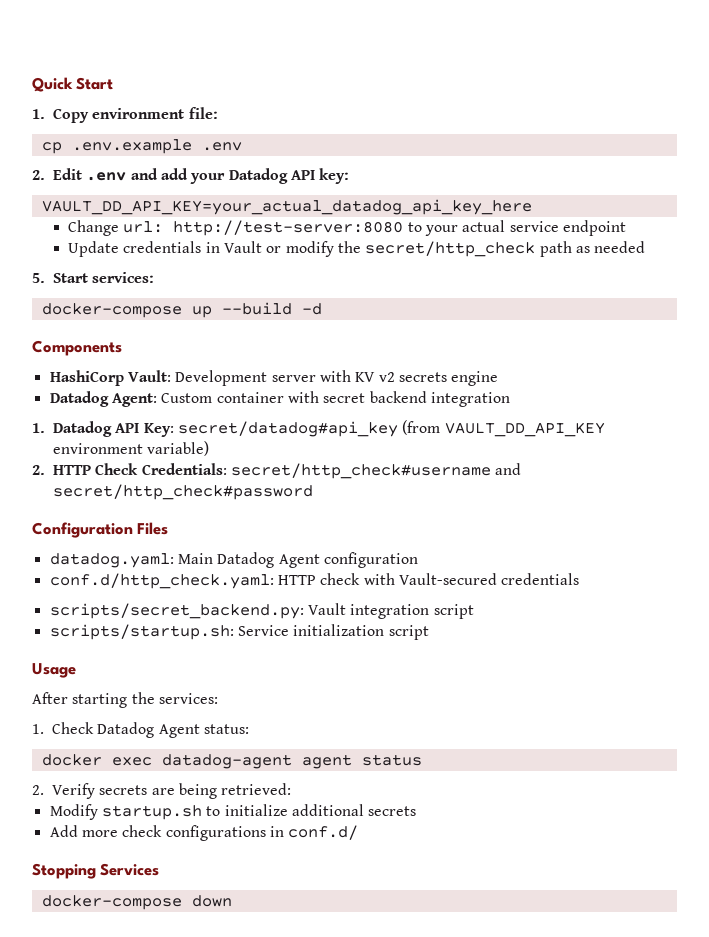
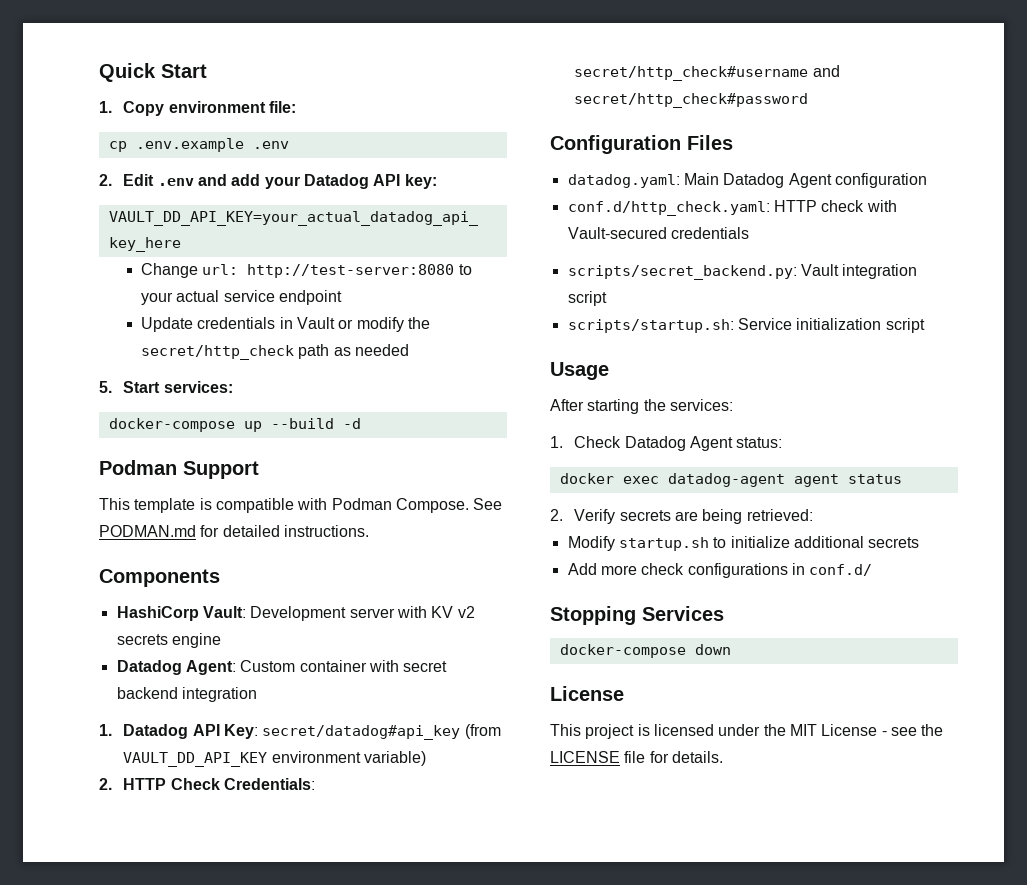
(322, 309) none -> [99,460,259,479] [99,498,503,513] [99,525,369,537] // Podman Support // This template is compatible with Podman Compose. See PODMAN.md for detailed instructions.
(232, 901) none -> [550,686,624,701] [550,724,944,739] [550,751,723,763] // License // This project is licensed under the MIT License - see the LICENSE file for details.

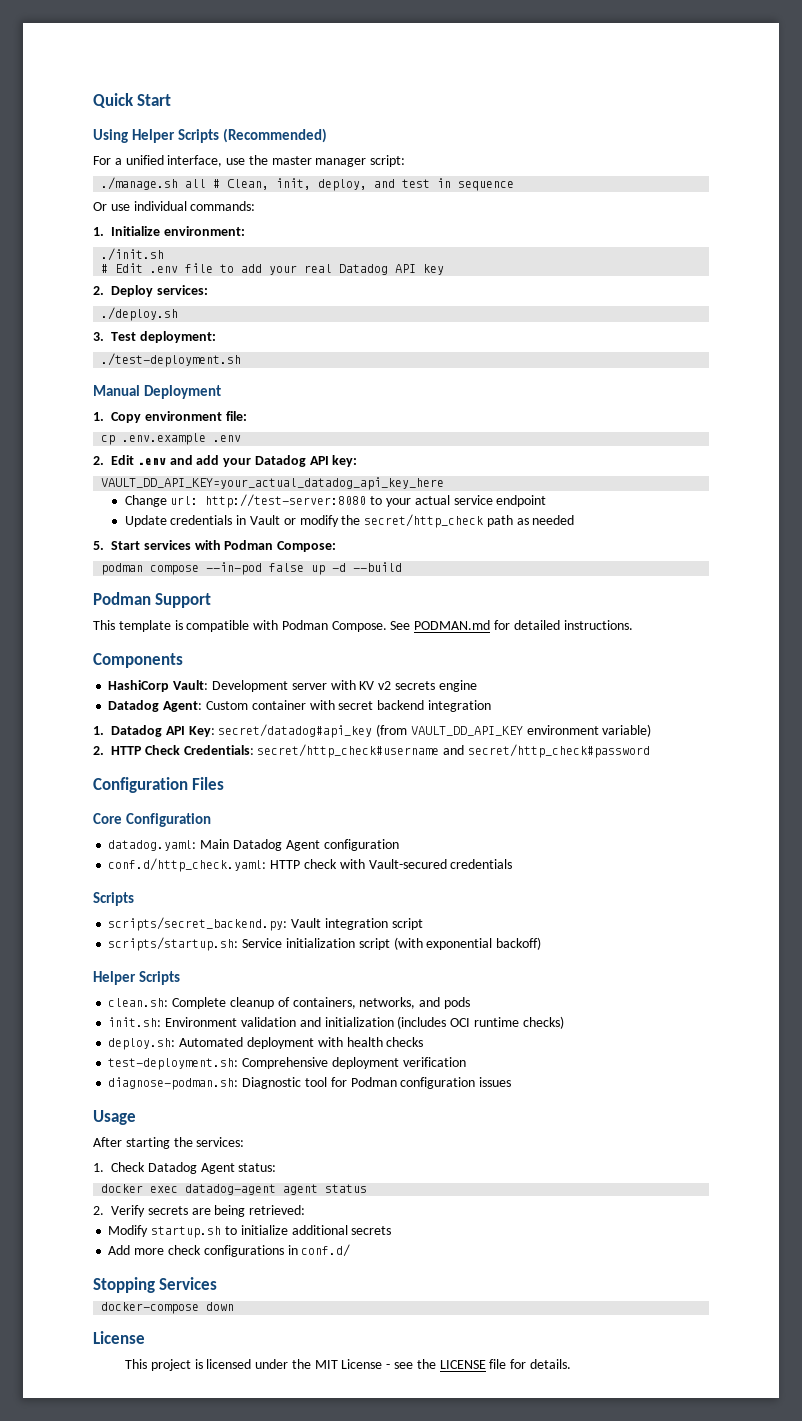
(207, 71) none -> [93,128,328,143] [93,155,406,167] [101,177,515,191] [93,201,256,211] [93,226,245,236] [101,248,165,261] [101,263,445,275] [93,285,208,297] [101,307,179,321] [93,331,216,343] [101,353,242,367] [93,385,222,399] // Using Helper Scripts (Recommended) // For a unified interface, use the master manager script: // ./manage.sh all # Clean, init, deploy, and test in sequence // Or use individual commands: // 1. Initialize environment: // ./init.sh // # Edit .env file to add your real Datadog API key // 2. Deploy services: // ./deploy.sh // 3. Test deployment: // ./test-deployment.sh // Manual Deployment
[163,381,233,393] [108,418,262,432] services: // docker-compose up -> [143,540,337,552] [101,562,347,575] services with Podman Compose: // podman compose --in-pod false up -d
[342,418,361,429] -d -> (403, 567) none
(733, 142) none -> [93,813,212,827] // Core Configuration
(749, 233) none -> [93,892,134,906] // Scripts
(925, 325) none -> [393,937,542,950] [93,971,181,985] [108,997,470,1009] [108,1016,564,1029] [108,1037,424,1050] [108,1057,466,1070] [108,1077,512,1090] (with exponential backoff) // Helper Scripts // clean.sh: Complete cleanup of containers, networks, and pods // init.sh: Environment validation and initialization (includes OCI runtime checks) // deploy.sh: Automated deployment with health checks // test-deployment.sh: Comprehensive deployment verification // diagnose-podman.sh: Diagnostic tool for Podman configuration issues

